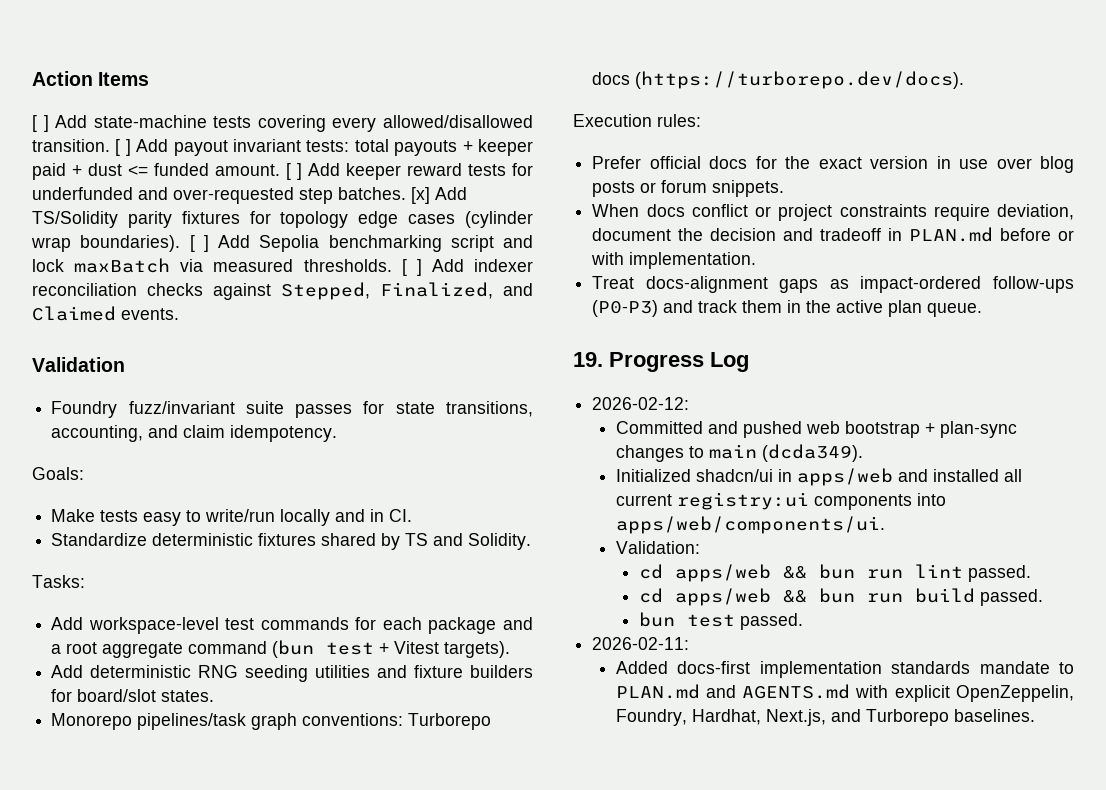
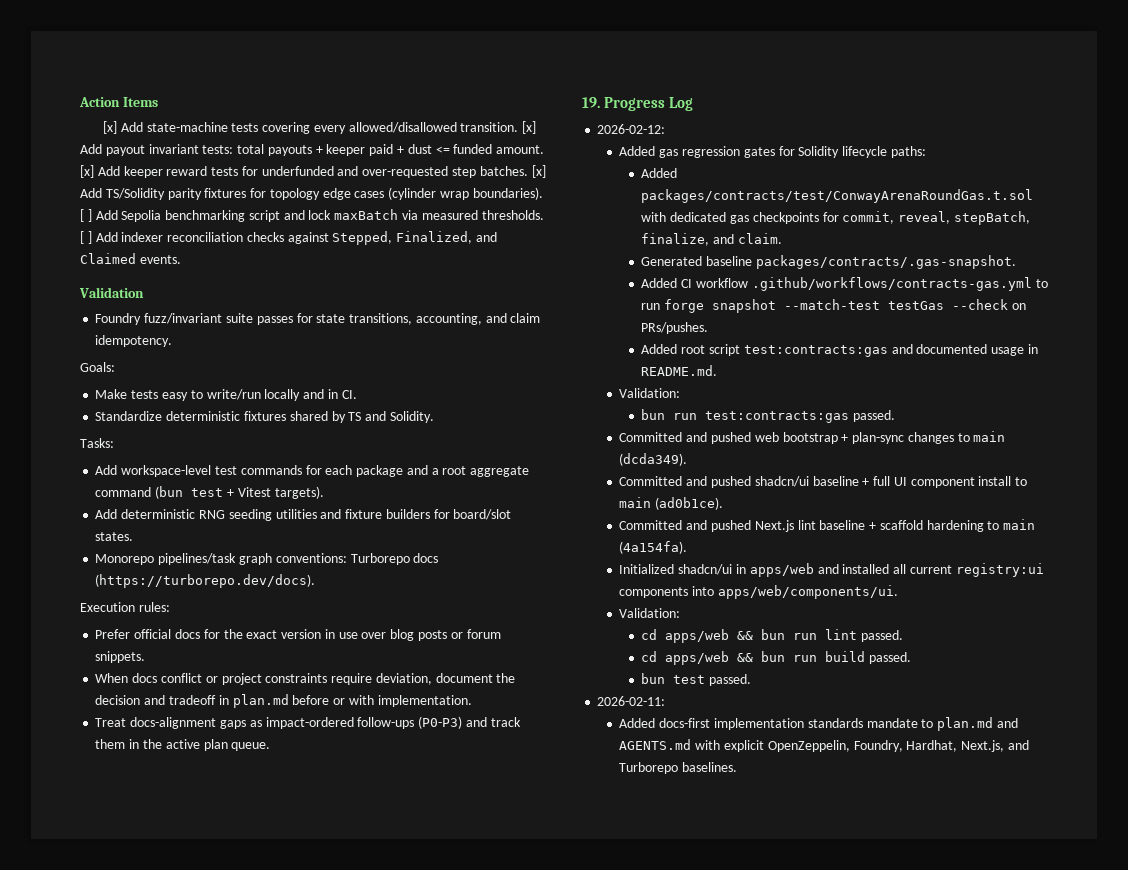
[32,115,49,132] [ ] -> [103,121,118,134] [x]
[115,139,131,156] [ ] -> [522,121,537,134] [x]
[286,163,302,180] [ ] -> [80,165,94,178] [x]
[909,227,994,242] PLAN.md -> [232,694,289,708] plan.md
(690, 403) none -> [619,146,926,158] [641,168,678,178] [641,189,1034,203] [641,211,1030,225] [641,233,783,246] [641,255,1017,269] [641,277,1048,291] [641,299,1027,313] [641,322,709,334] [641,344,1038,357] [641,365,718,376] [619,388,681,398] [641,409,896,423] // Added gas regression gates for Solidity lifecycle paths: // Added packages/contracts/test/ConwayArenaRoundGas.t.sol with dedicated gas checkpoints for commit, reveal, stepBatch, finalize, and claim. // Generated baseline packages/contracts/.gas-snapshot. // Added CI workflow .github/workflows/contracts-gas.yml to run forge snapshot --match-test testGas --check on PRs/pushes. // Added root script test:contracts:gas and documented usage in README.md. // Validation: // bun run test:contracts:gas passed.
(863, 453) none -> [619,476,1028,488] [619,497,724,510] [619,519,1036,532] [619,541,688,554] // Committed and pushed shadcn/ui baseline + full UI component install to main (ad0b1ce). // Committed and pushed Next.js lint baseline + scaffold hardening to main (4a154fa).
[615,684,700,699] PLAN.md -> [937,717,994,731] plan.md

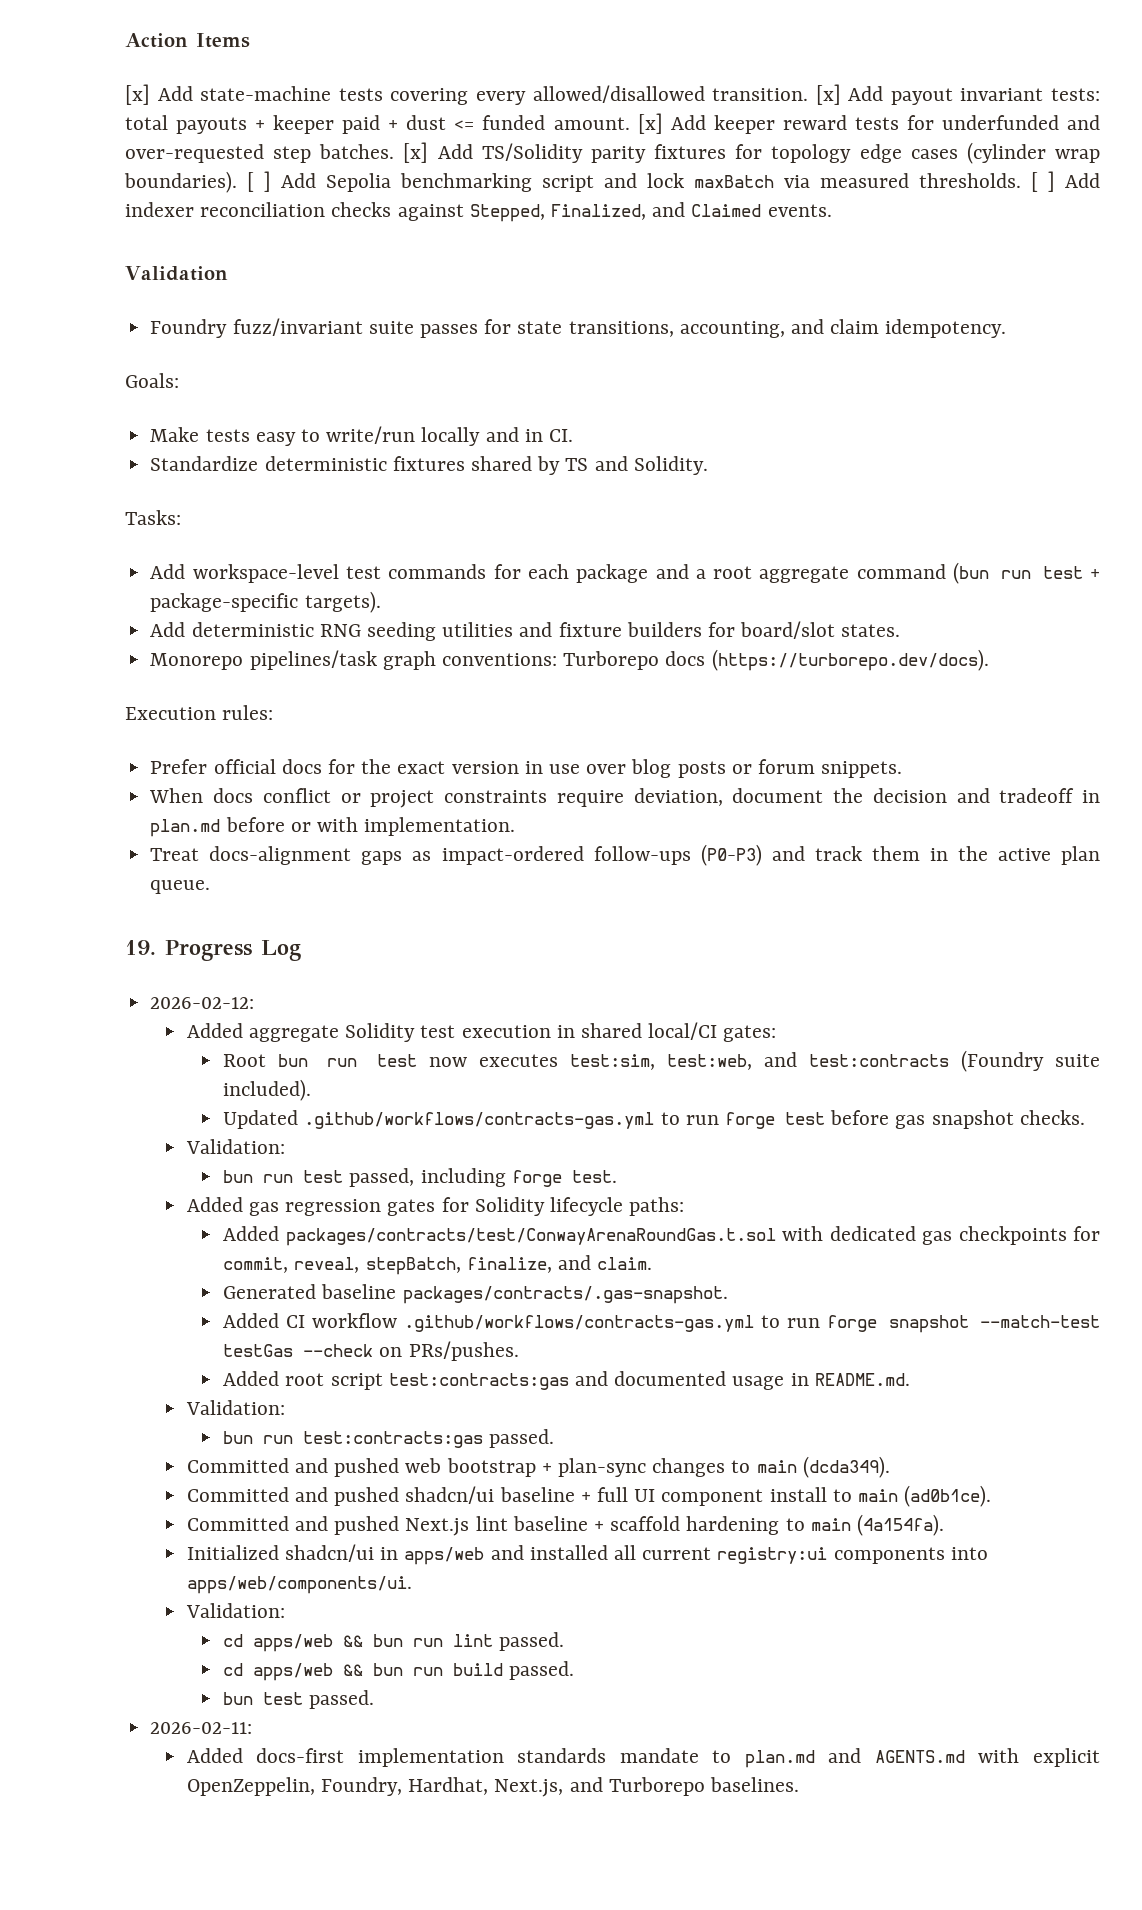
(184, 492) none -> [1000,570,1031,579] run
[237,487,271,497] Vitest -> [150,593,299,612] package-specific
(666, 129) none -> [186,1022,777,1042] [223,1050,1100,1072] [223,1079,312,1101] [223,1110,1085,1129] [185,1139,285,1154] [223,1168,617,1187] // Added aggregate Solidity test execution in shared local/CI gates: // Root bun run test now executes test:sim, test:web, and test:contracts (Foundry suite included). // Updated .github/workflows/contracts-gas.yml to run forge test before gas snapshot checks. // Validation: // bun run test passed, including forge test.

